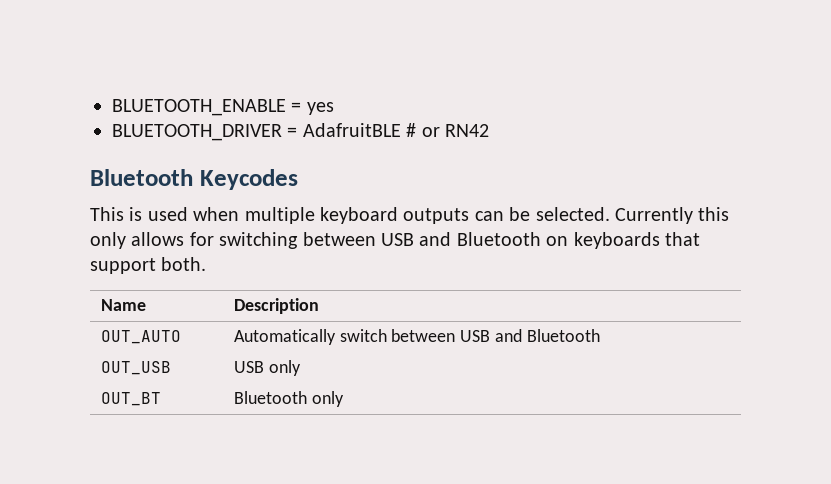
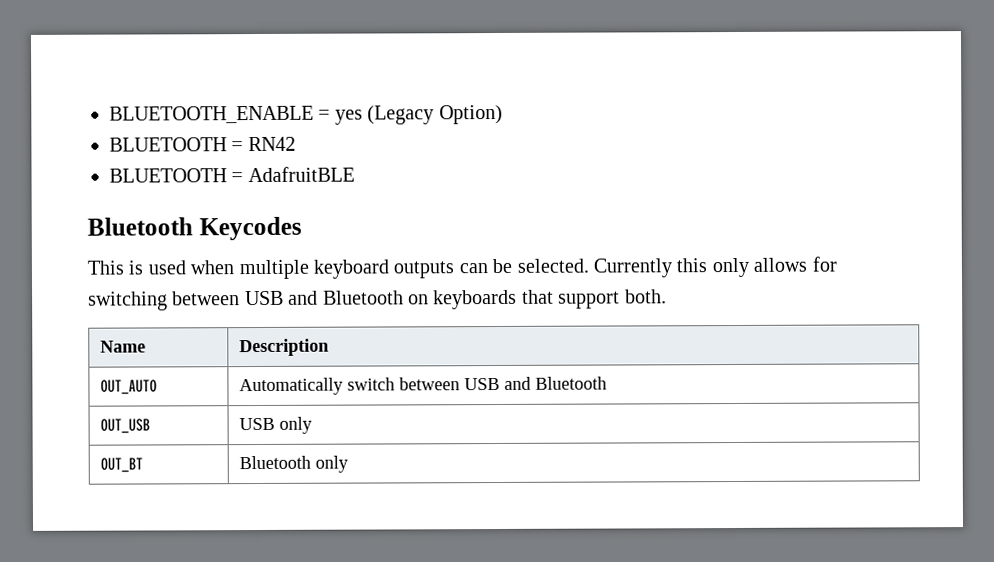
[112,124,282,141] // BLUETOOTH_DRIVER -> [367,104,503,125] [109,136,296,152] [109,168,227,183] (Legacy Option) // BLUETOOTH = RN42 // BLUETOOTH
[406,123,489,137] # or RN42 -> (355, 174) none

